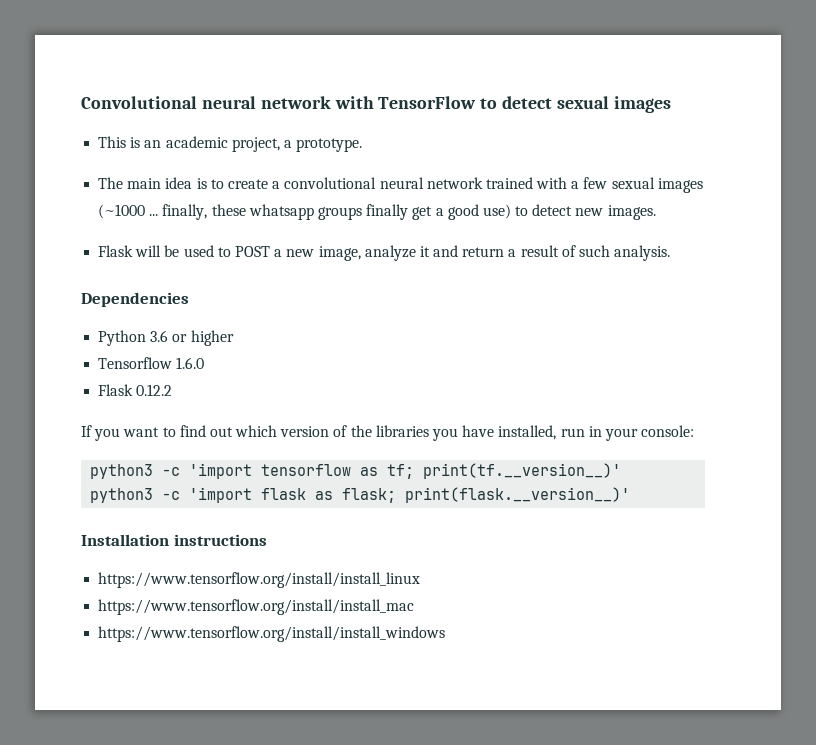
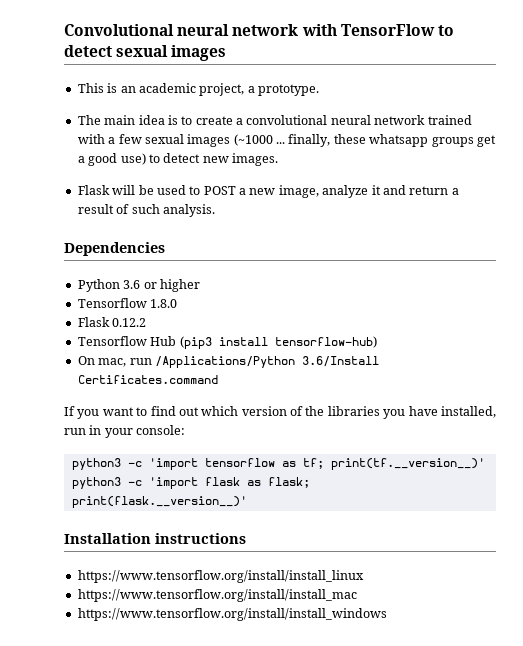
[366,204,409,220] finally -> (474, 142) none
[176,357,205,369] 1.6.0 -> [150,299,178,308] 1.8.0
(173, 390) none -> [77,336,377,349] [77,356,379,368] [77,375,218,384] // Tensorflow Hub (pip3 install tensorflow-hub) // On mac, run /Applications/Python 3.6/Install Certificates.command

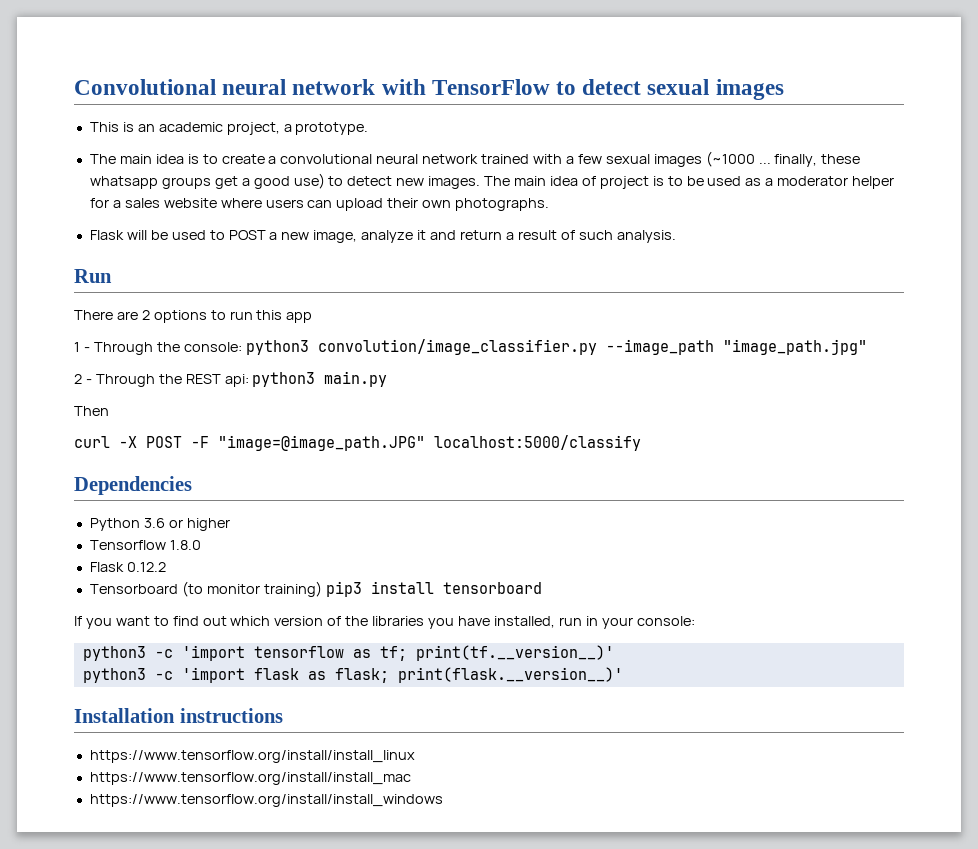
(278, 159) none -> [484,176,895,189] [89,198,550,211] The main idea of project is to be used as a moderator helper for a sales website where users can upload their own photographs.
(215, 210) none -> [74,269,112,283] [74,310,313,323] [74,339,867,355] [74,371,388,387] [74,406,109,416] [74,435,641,451] // Run // There are 2 options to run this app // 1 - Through the console: python3 convolution/image_classifier.py --image_path "image_path.jpg" // 2 - Through the REST api: python3 main.py // Then // curl -X POST -F "image=@image_path.JPG" localhost:5000/classify
[77,336,377,349] [77,356,379,368] [77,375,218,384] Tensorflow Hub (pip3 install tensorflow-hub) // On mac, run /Applications/Python 3.6/Install Certificates.command -> [89,581,542,597] Tensorboard (to monitor training) pip3 install tensorboard

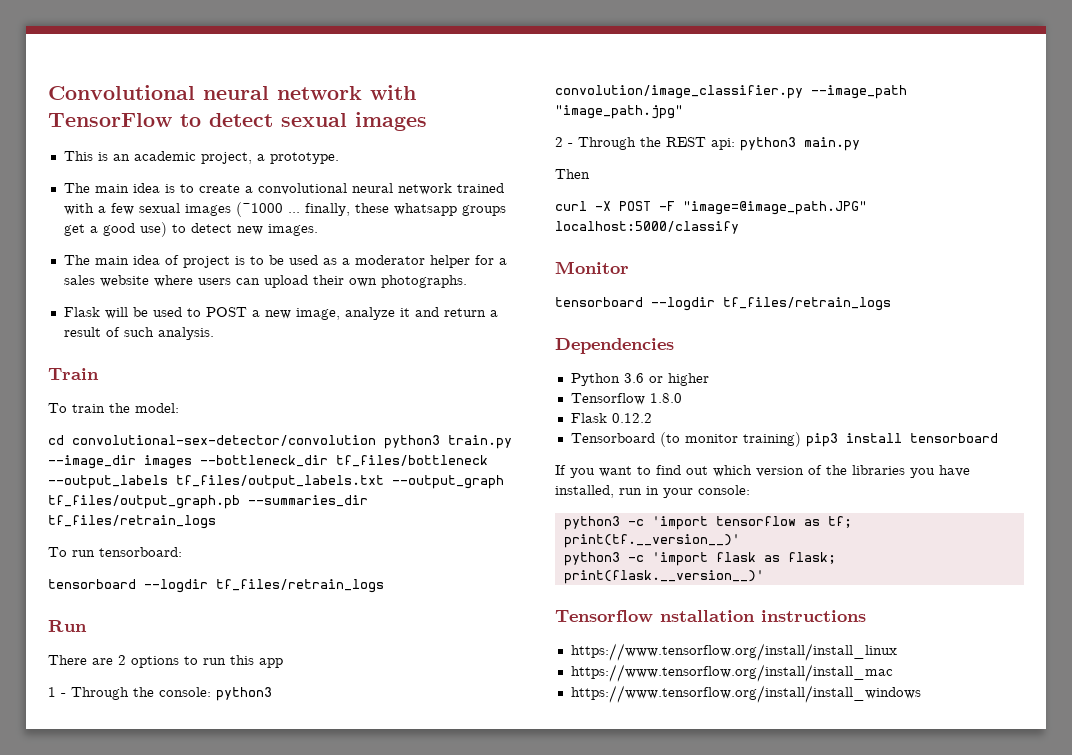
(481, 182) none -> (318, 230) //
(676, 236) none -> [48,368,99,380] [48,403,179,413] [48,435,512,449] [48,455,488,469] [48,475,504,489] [48,495,368,509] [48,515,216,529] [48,547,182,557] [48,579,384,593] // Train // To train the model: // cd convolutional-sex-detector/convolution python3 train.py --image_dir images --bottleneck_dir tf_files/bottleneck --output_labels tf_files/output_labels.txt --output_graph tf_files/output_graph.pb --summaries_dir tf_files/retrain_logs // To run tensorboard: // tensorboard --logdir tf_files/retrain_logs
(641, 443) none -> [555,261,629,274] [555,297,891,311] // Monitor // tensorboard --logdir tf_files/retrain_logs
[74,708,175,723] Installation -> [555,610,755,622] Tensorflow nstallation

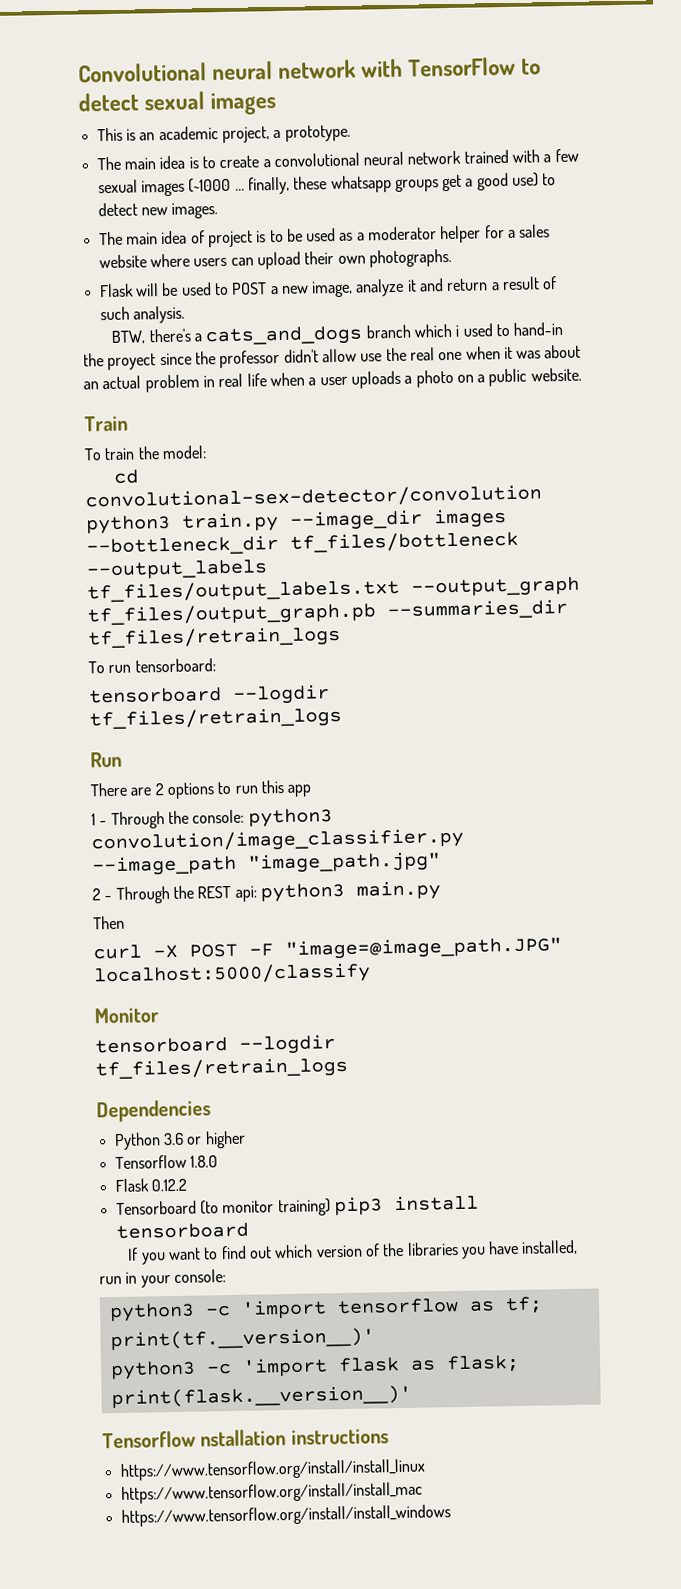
(214, 333) none -> [111,321,564,347] [83,344,582,371] [83,367,582,393] // BTW, there's a cats_and_dogs branch which i used to hand-in the proyect since the professor didn't allow use the real one when it was about an actual problem in real life when a user uploads a photo on a public website.

